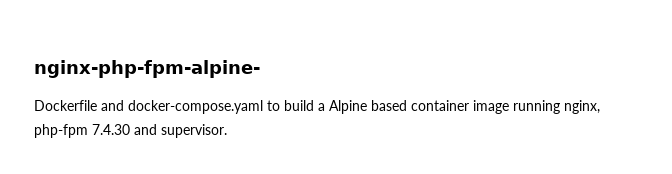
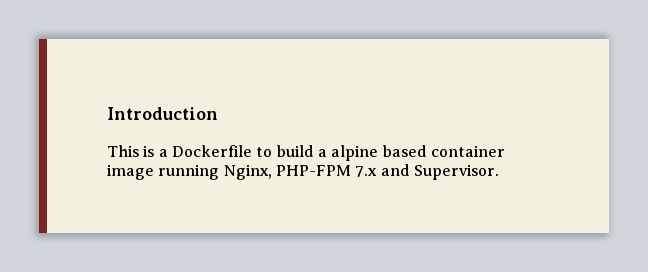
[34,60,260,78] [34,100,263,114] nginx-php-fpm-alpine- // Dockerfile and docker-compose.yaml -> [107,107,218,120] [107,145,252,157] Introduction // This is a Dockerfile
[329,100,367,114] Alpine -> [331,145,379,161] alpine
[564,100,600,114] [34,124,227,138] nginx, php-fpm 7.4.30 and supervisor. -> [223,164,499,180] Nginx, PHP-FPM 7.x and Supervisor.

